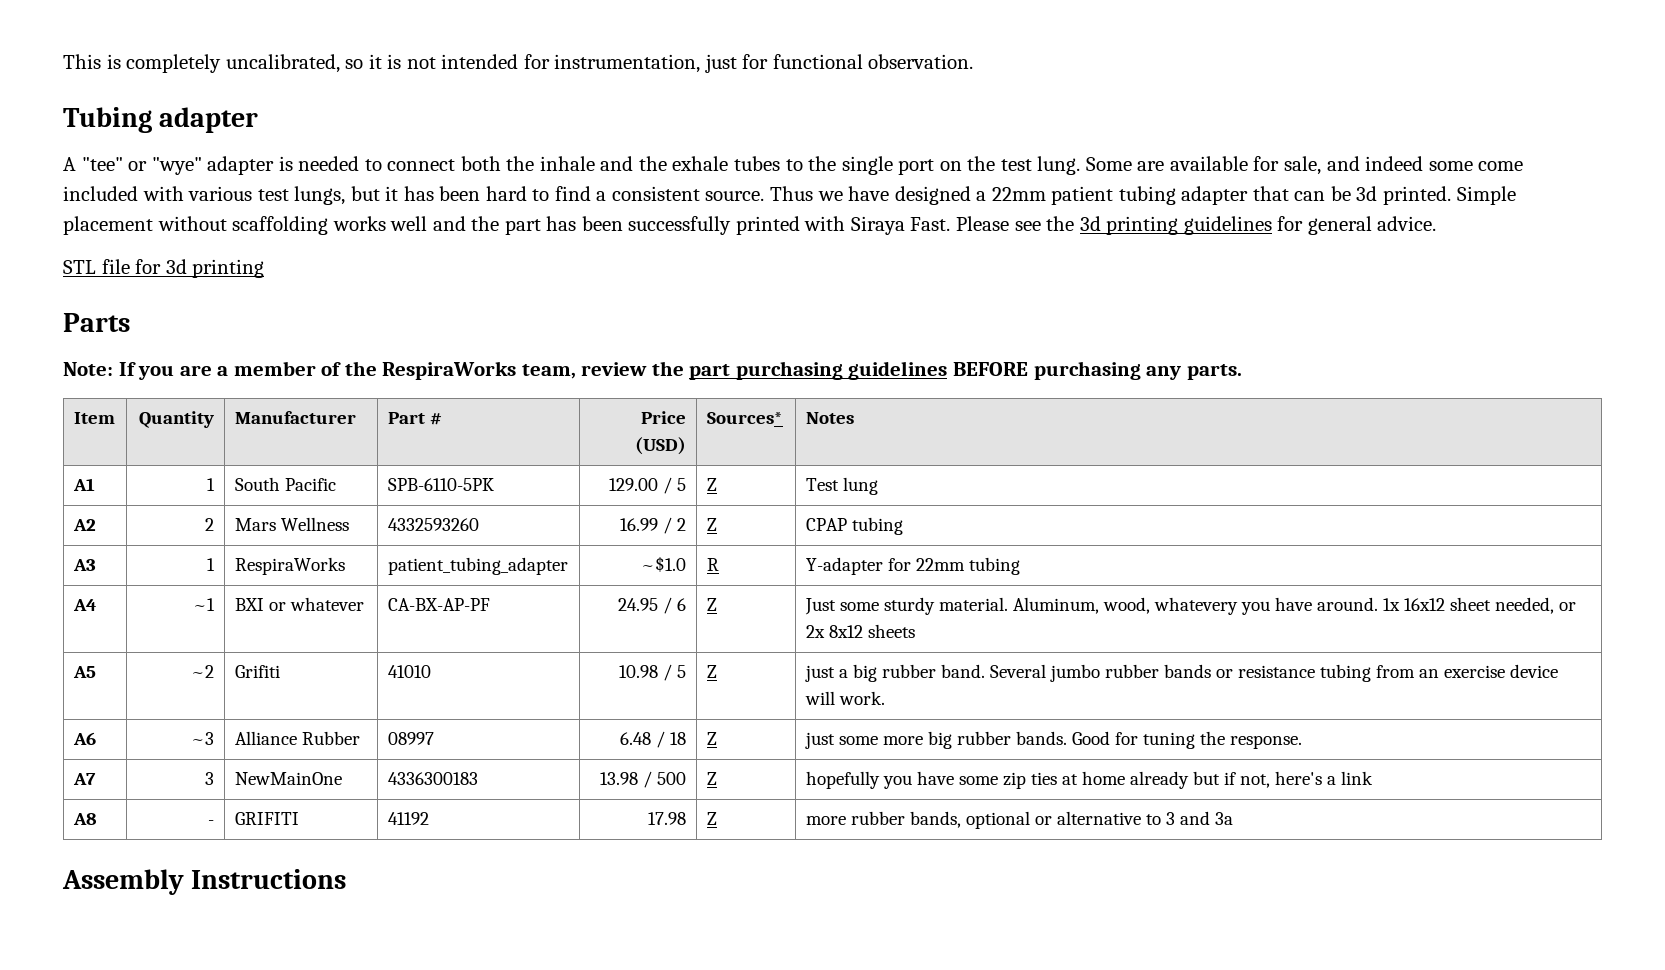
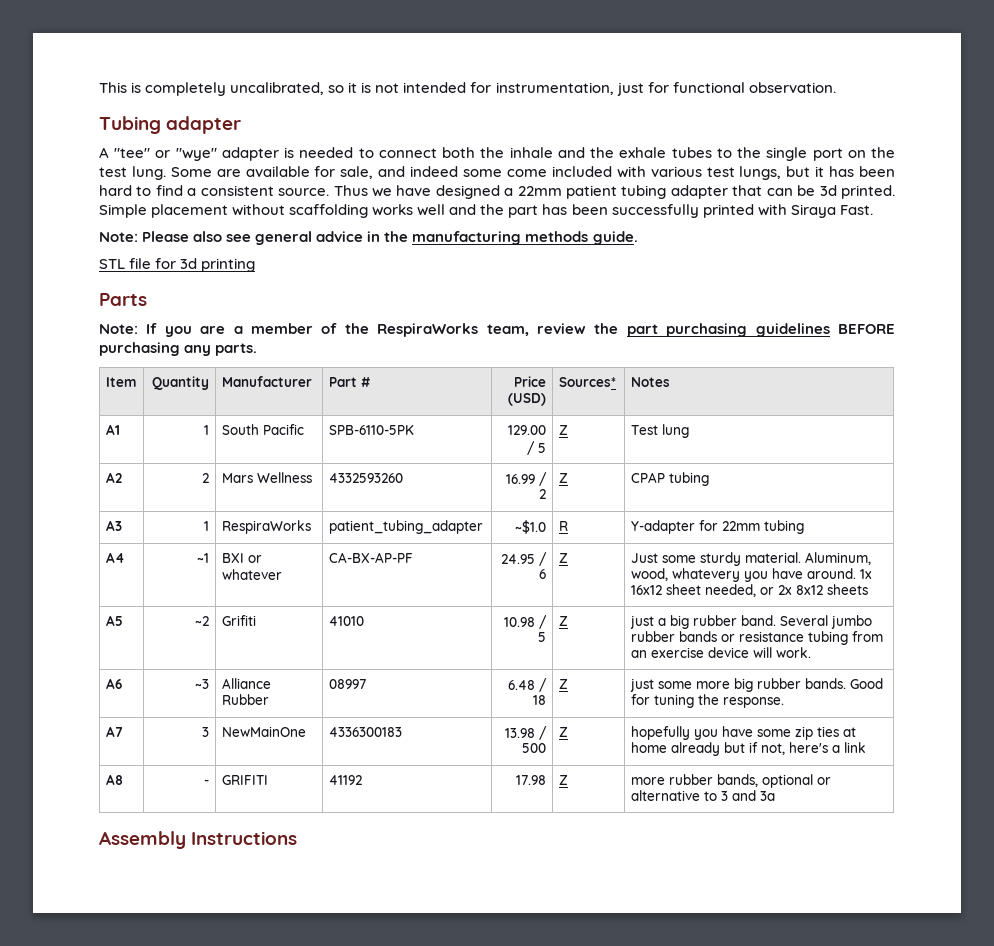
[956,216,1437,235] Please see the 3d printing guidelines for general advice. -> [99,231,638,245] // Note: Please also see general advice in the manufacturing methods guide.

